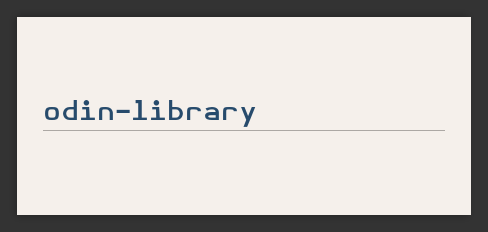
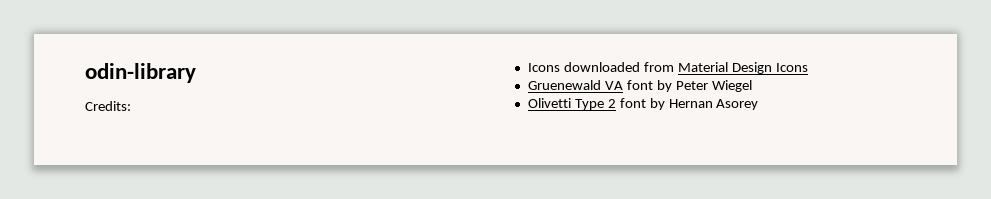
(257, 113) none -> [85,101,131,111] [527,62,808,74] [527,80,752,92] [527,98,759,110] // Credits: // Icons downloaded from Material Design Icons // Gruenewald VA font by Peter Wiegel // Olivetti Type 2 font by Hernan Asorey

